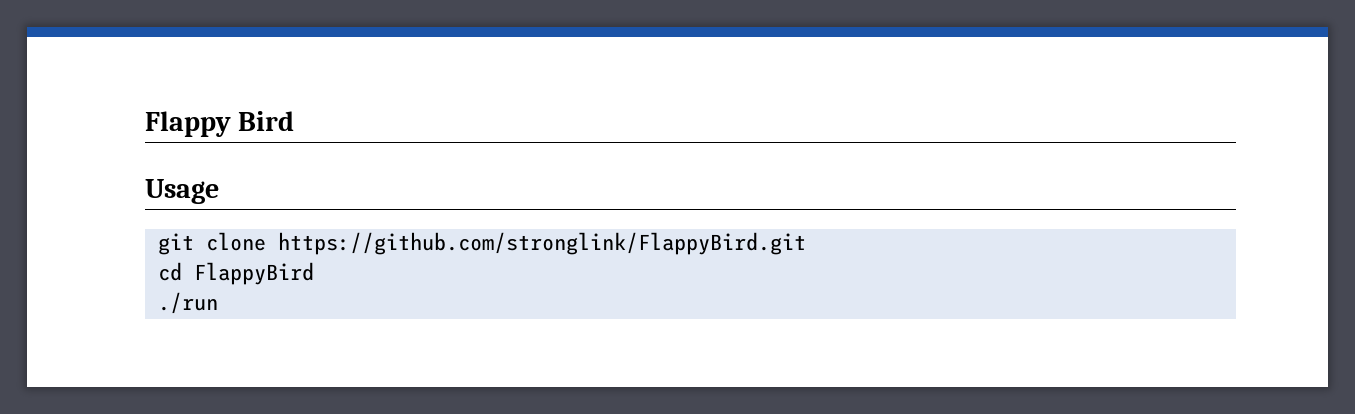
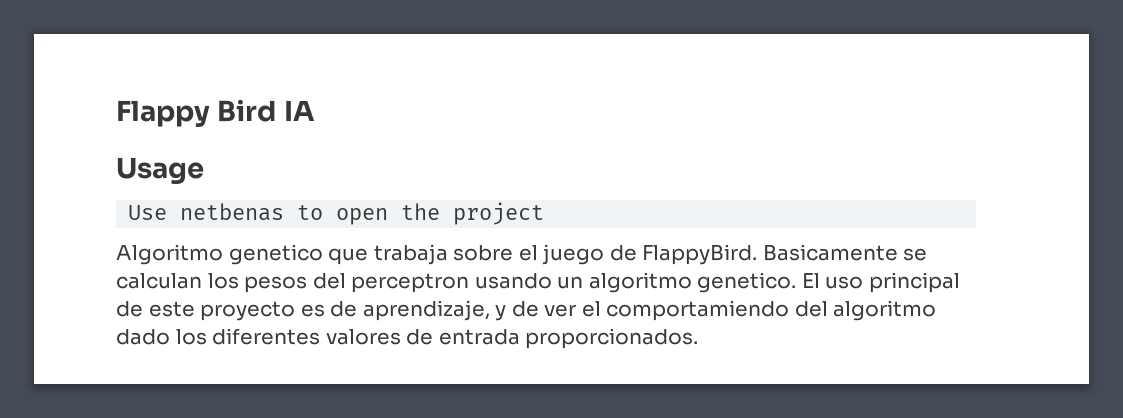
(295, 121) none -> [283,100,315,121] IA
[158,232,807,255] [158,262,315,285] [158,292,219,314] git clone https://github.com/stronglink/FlappyBird.git // cd FlappyBird // ./run -> [128,202,545,225] [116,244,928,265] [116,272,960,293] [116,300,937,321] [116,328,699,349] Use netbenas to open the project // Algoritmo genetico que trabaja sobre el juego de FlappyBird. Basicamente se calculan los pesos del perceptron usando un algoritmo genetico. El uso principal de este proyecto es de aprendizaje, y de ver el comportamiendo del algoritmo dado los diferentes valores de entrada proporcionados.

